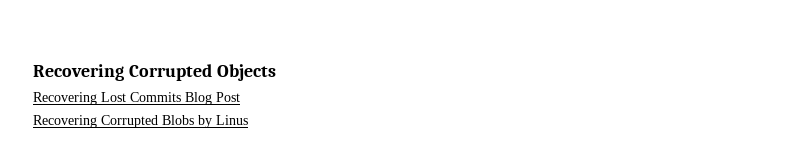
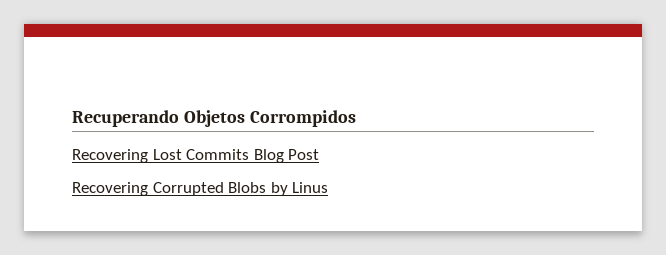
[33,64,276,81] Recovering Corrupted Objects -> [72,110,356,127] Recuperando Objetos Corrompidos

